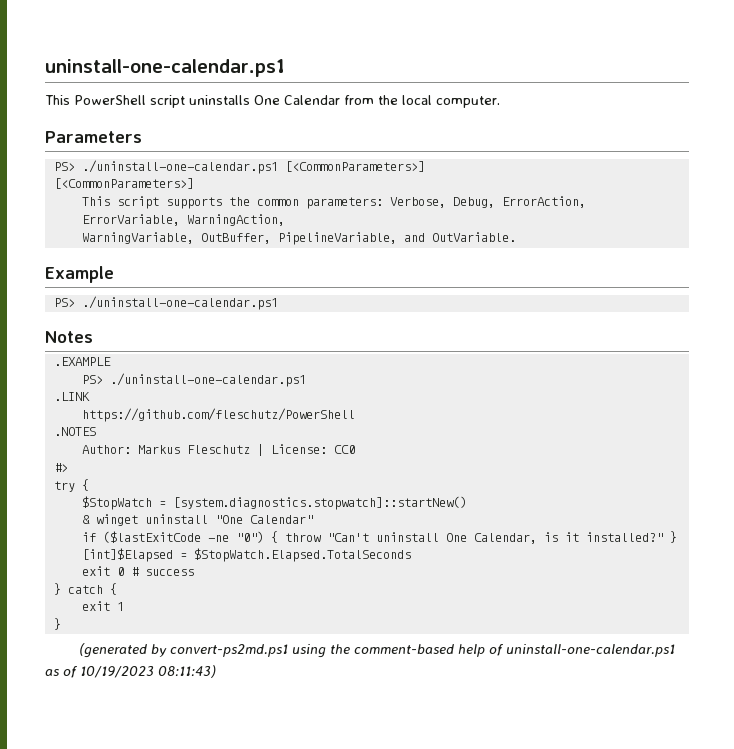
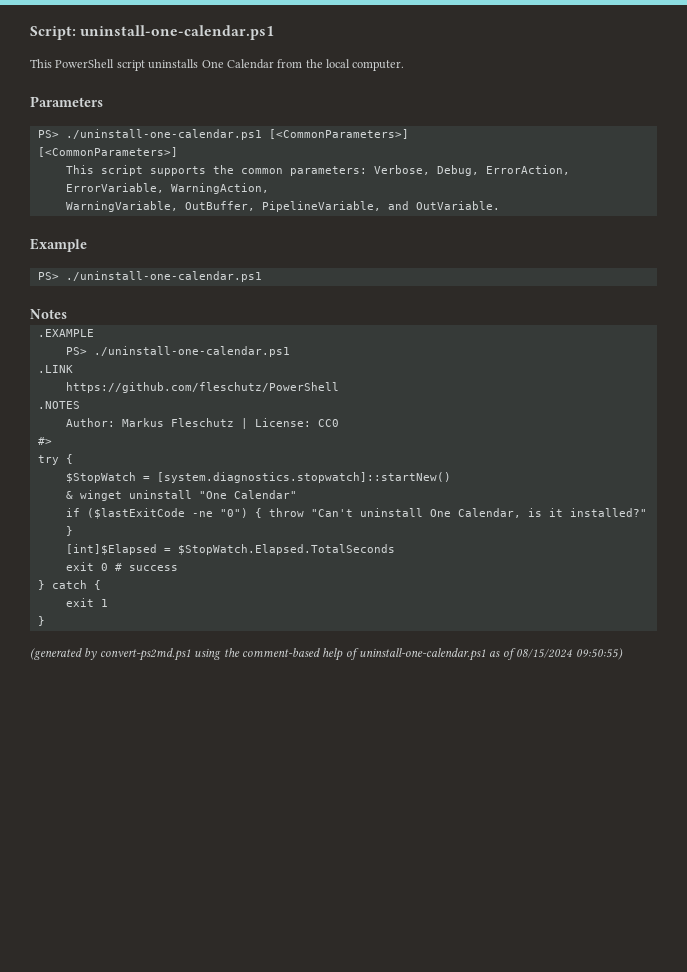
(45, 68) none -> [30,26,76,40] Script:
[80,665,216,678] 10/19/2023 08:11:43) -> [516,648,623,660] 08/15/2024 09:50:55)

